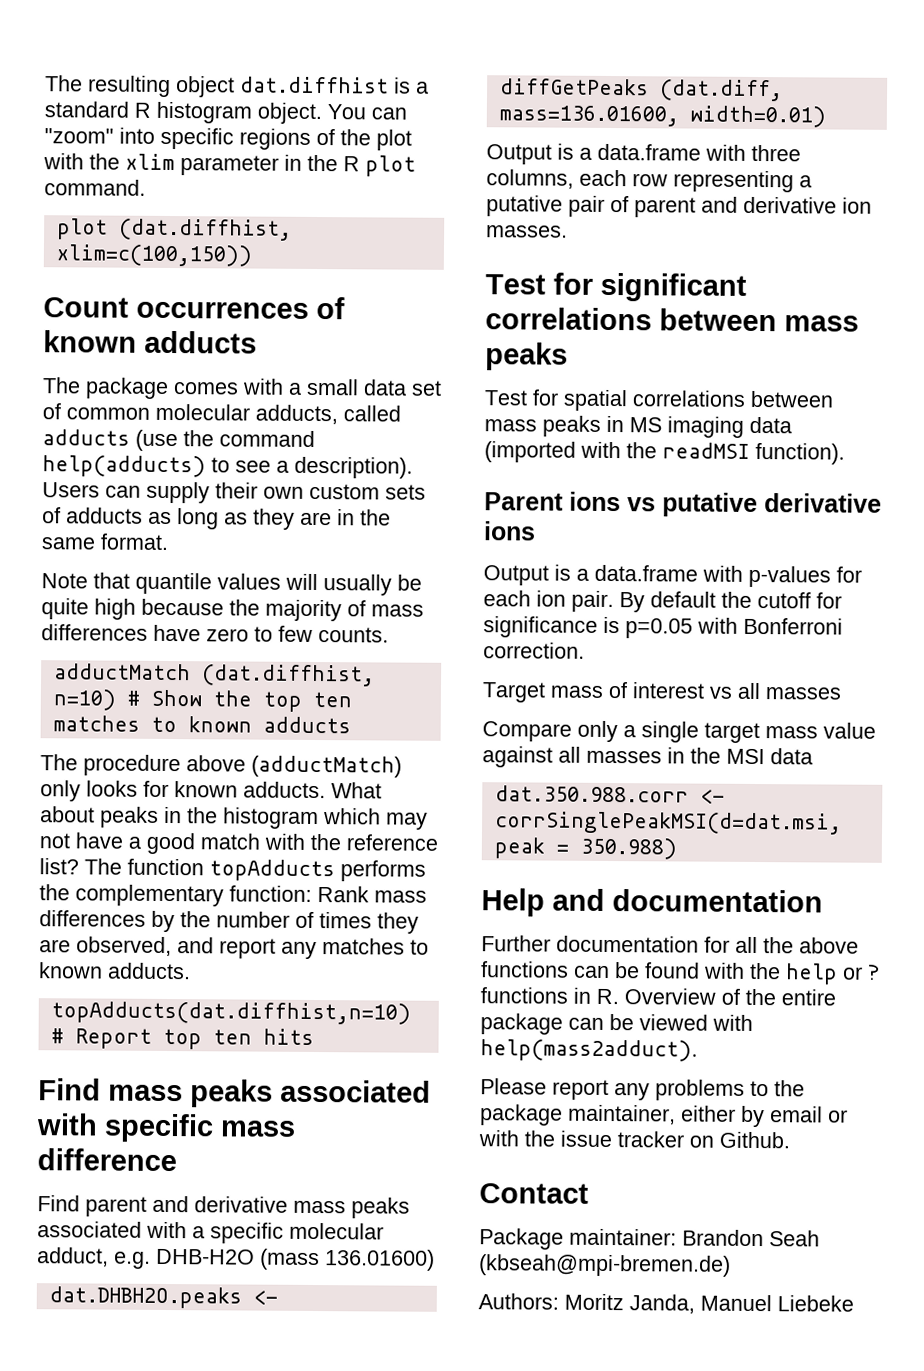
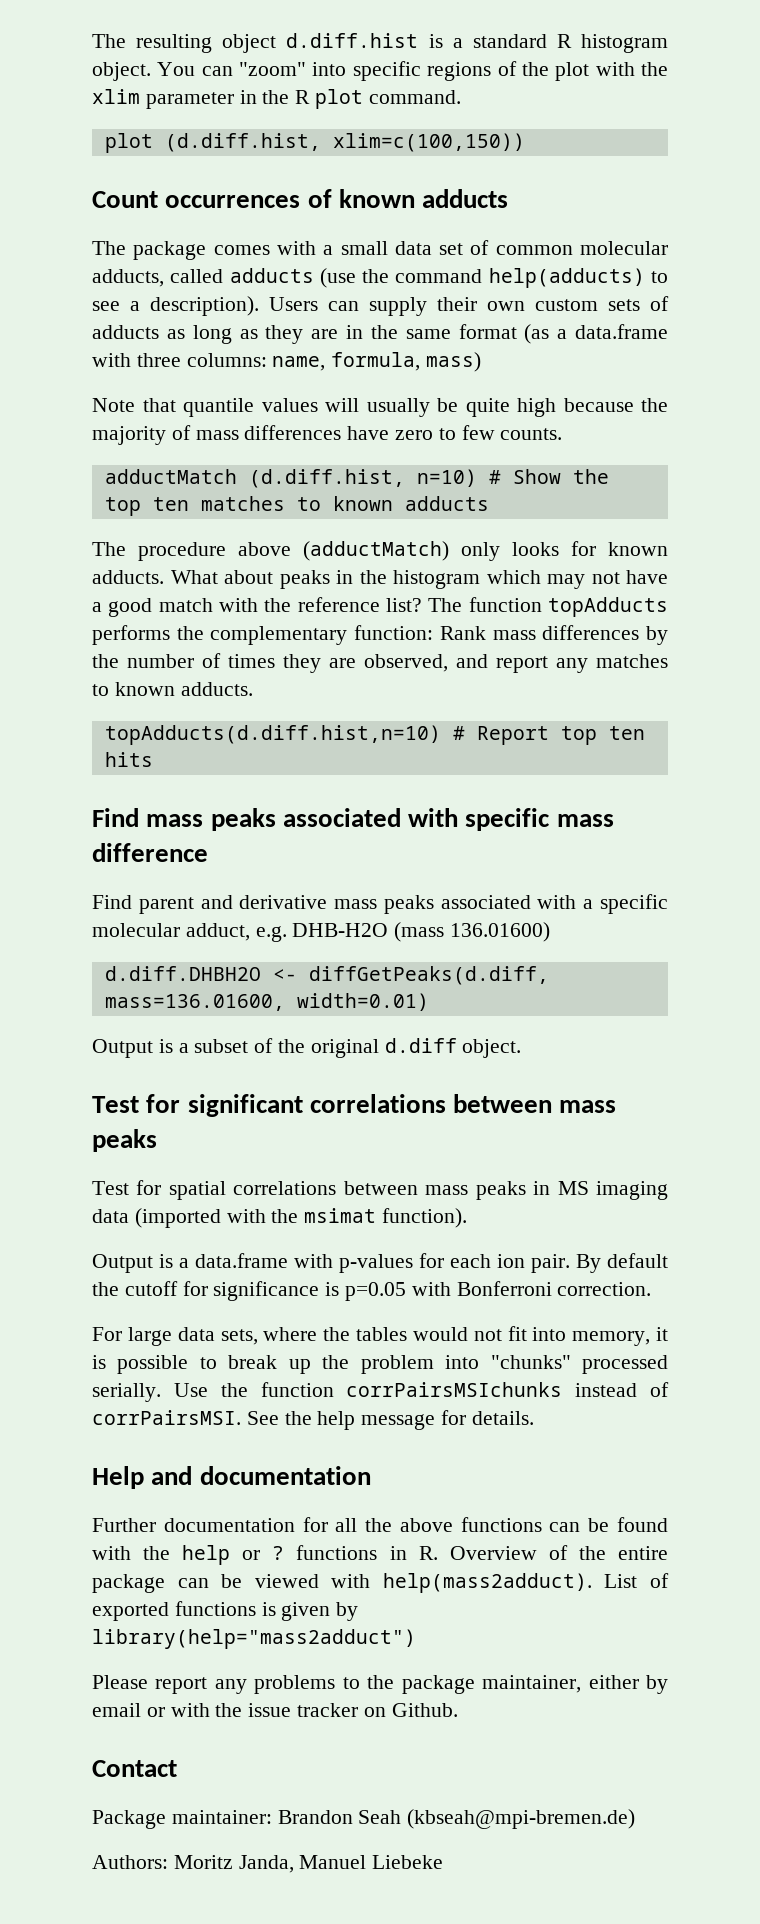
[240,76,389,94] dat.diffhist -> [286,33,419,48] d.diff.hist
[118,218,292,241] (dat.diffhist, -> [164,133,321,152] (d.diff.hist,
[100,533,169,550] format. -> [458,324,668,344] [92,352,482,372] format (as a data.frame with three columns: name, formula, mass)
[200,664,375,687] (dat.diffhist, -> [248,469,405,488] (d.diff.hist,
[50,1001,411,1025] topAdducts(dat.diffhist,n=10) -> [104,725,441,745] topAdducts(d.diff.hist,n=10)
[48,1286,278,1309] [499,78,783,102] dat.DHBH2O.peaks <- diffGetPeaks (dat.diff, -> [104,966,549,985] d.diff.DHBH2O <- diffGetPeaks(d.diff,
[597,143,801,162] [486,169,812,193] [486,195,872,218] [486,225,568,238] data.frame with three columns, each row representing a putative pair of parent and derivative ion masses. -> [194,1038,522,1058] subset of the original d.diff object.
[662,442,750,459] readMSI -> [304,1208,377,1223] msimat
[484,491,882,518] [483,521,536,541] // Parent ions vs putative derivative ions -> (468, 1218) none
[482,682,841,703] [482,720,876,744] [482,746,813,768] [494,785,725,804] [494,811,842,835] [493,837,677,860] Target mass of interest vs all masses // Compare only a single target mass value against all masses in the MSI data // dat.350.988.corr <- corrSinglePeakMSI(d=dat.msi, peak = 350.988) -> [92,1326,668,1346] [92,1355,669,1374] [92,1382,669,1402] [92,1410,534,1430] For large data sets, where the tables would not fit into memory, it is possible to break up the problem into "chunks" processed serially. Use the function corrPairsMSIchunks instead of corrPairsMSI. See the help message for details.
(698, 1050) none -> [604,1573,669,1588] [92,1601,359,1621] [92,1629,416,1649] List of exported functions is given by library(help="mass2adduct")

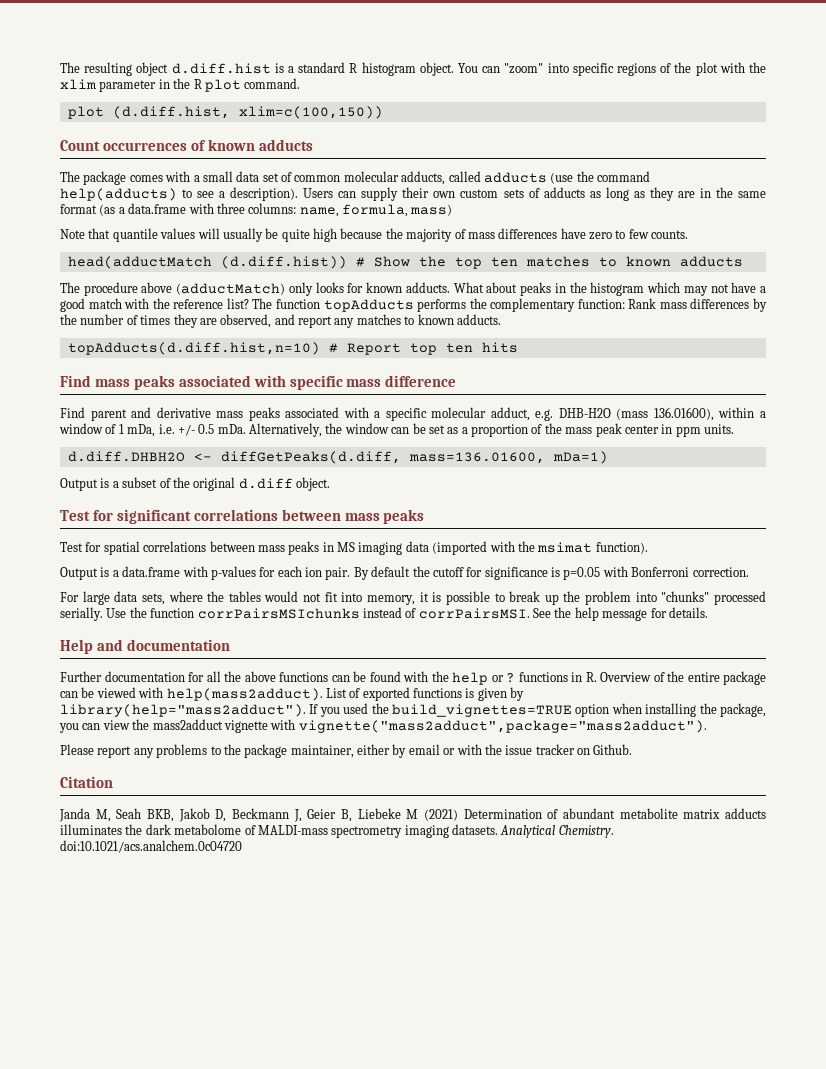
[104,469,477,488] adductMatch (d.diff.hist, n=10) -> [67,256,347,269] head(adductMatch (d.diff.hist))
[450,922,551,942] 136.01600) -> [653,407,766,421] [59,423,734,437] 136.01600), within a window of 1 mDa, i.e. +/- 0.5 mDa. Alternatively, the window can be set as a proportion of the mass peak center in ppm units.
[296,993,429,1011] width=0.01) -> [552,451,608,464] mDa=1)
[92,1629,416,1649] library(help="mass2adduct") -> [60,703,766,717] [59,719,707,733] library(help="mass2adduct"). If you used the build_vignettes=TRUE option when installing the package, you can view the mass2adduct vignette with vignette("mass2adduct",package="mass2adduct").
[92,1760,177,1777] [92,1809,636,1829] [92,1855,444,1873] Contact // Package maintainer: Brandon Seah (kbseah@mpi-bremen.de) // Authors: Moritz Janda, Manuel Liebeke -> [60,776,113,788] [59,808,766,822] [60,824,614,838] [60,840,242,853] Citation // Janda M, Seah BKB, Jakob D, Beckmann J, Geier B, Liebeke M (2021) Determination of abundant metabolite matrix adducts illuminates the dark metabolome of MALDI-mass spectrometry imaging datasets. Analytical Chemistry. doi:10.1021/acs.analchem.0c04720

